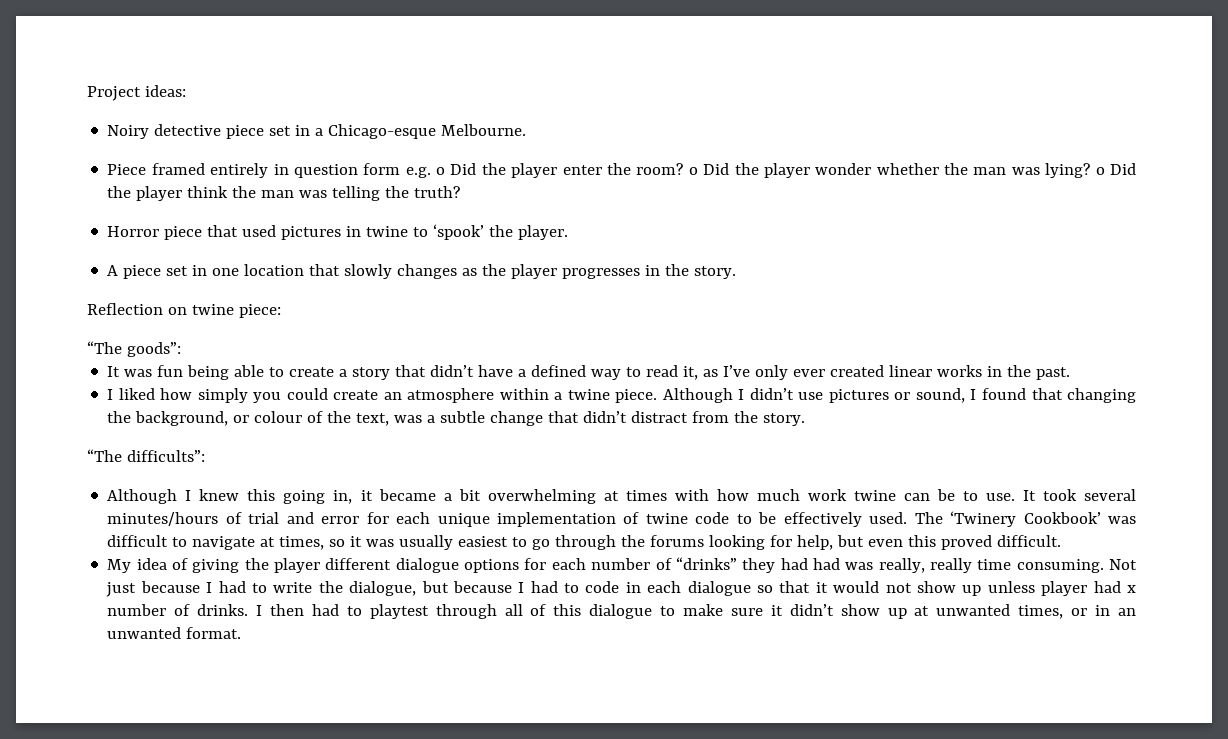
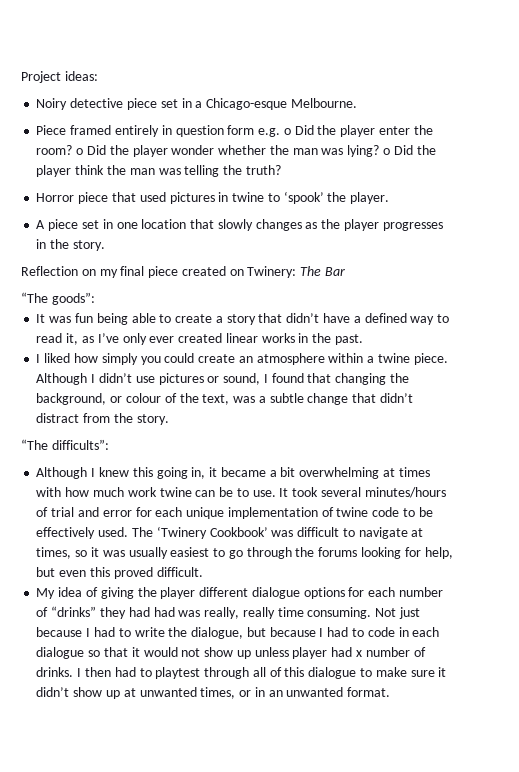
[191,304,281,318] twine piece: -> [99,266,346,278] my final piece created on Twinery: The Bar

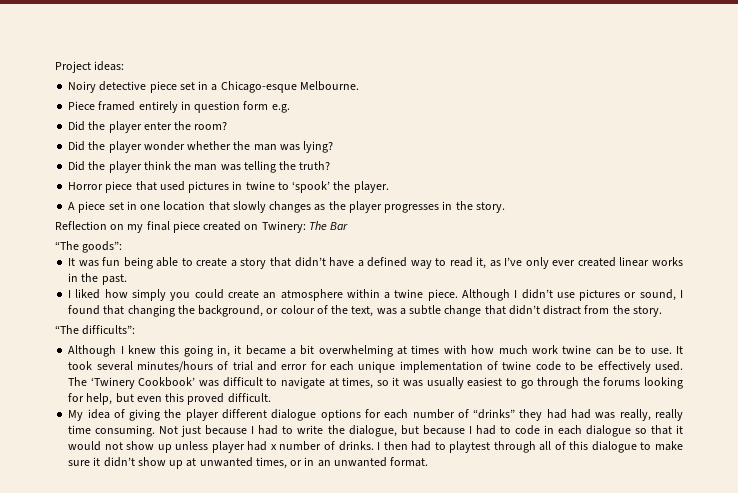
[283,128,291,135] o -> (290, 108) //
[76,148,84,155] o -> (228, 126) //
[382,148,390,155] o -> (334, 147) //

